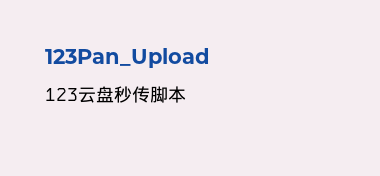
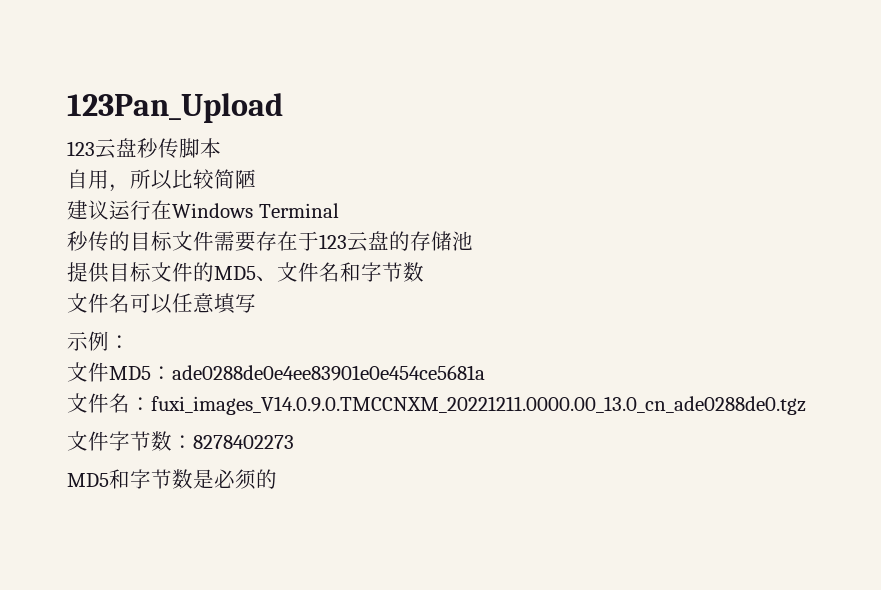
(186, 94) none -> [67,169,256,192] [67,200,339,220] [67,231,473,252] [67,262,424,283] [67,293,256,314] [67,331,130,351] [67,362,485,382] [67,393,806,415] [67,431,294,451] [67,469,277,490] // 自用，所以比较简陋 // 建议运行在Windows Terminal // 秒传的目标文件需要存在于123云盘的存储池 // 提供目标文件的MD5、文件名和字节数 // 文件名可以任意填写 // 示例： // 文件MD5：ade0288de0e4ee83901e0e454ce5681a // 文件名：fuxi_images_V14.0.9.0.TMCCNXM_20221211.0000.00_13.0_cn_ade0288de0.tgz // 文件字节数：8278402273 // MD5和字节数是必须的

